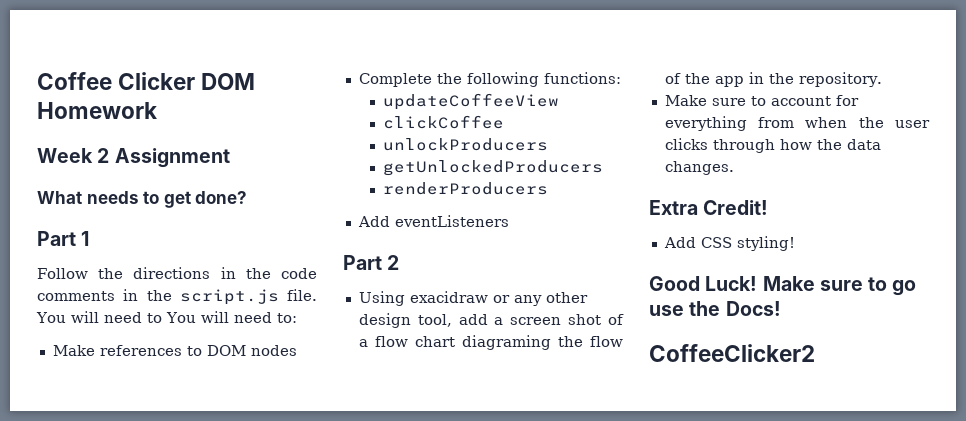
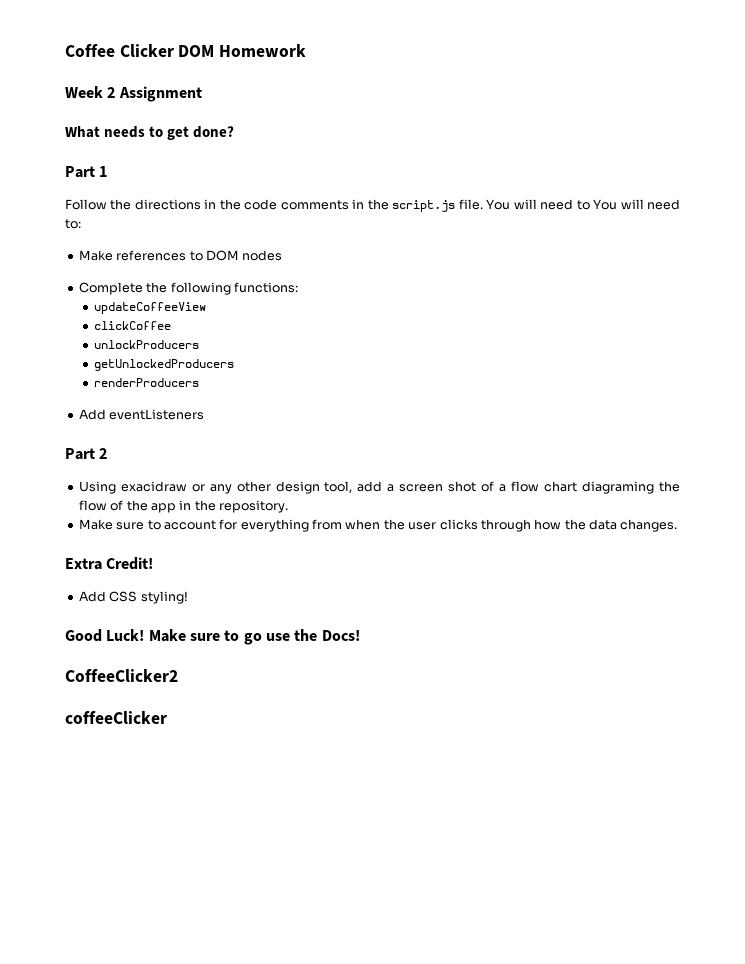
(815, 353) none -> [65,711,167,724] // coffeeClicker

